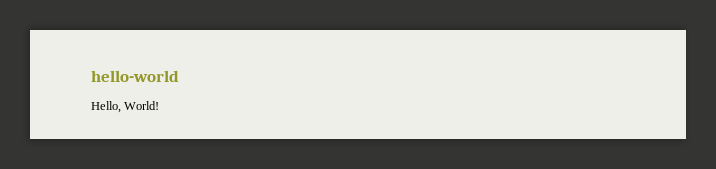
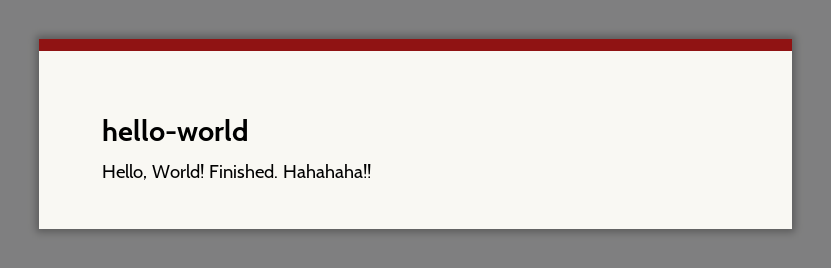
(160, 105) none -> [208,164,371,178] Finished. Hahahaha!!

